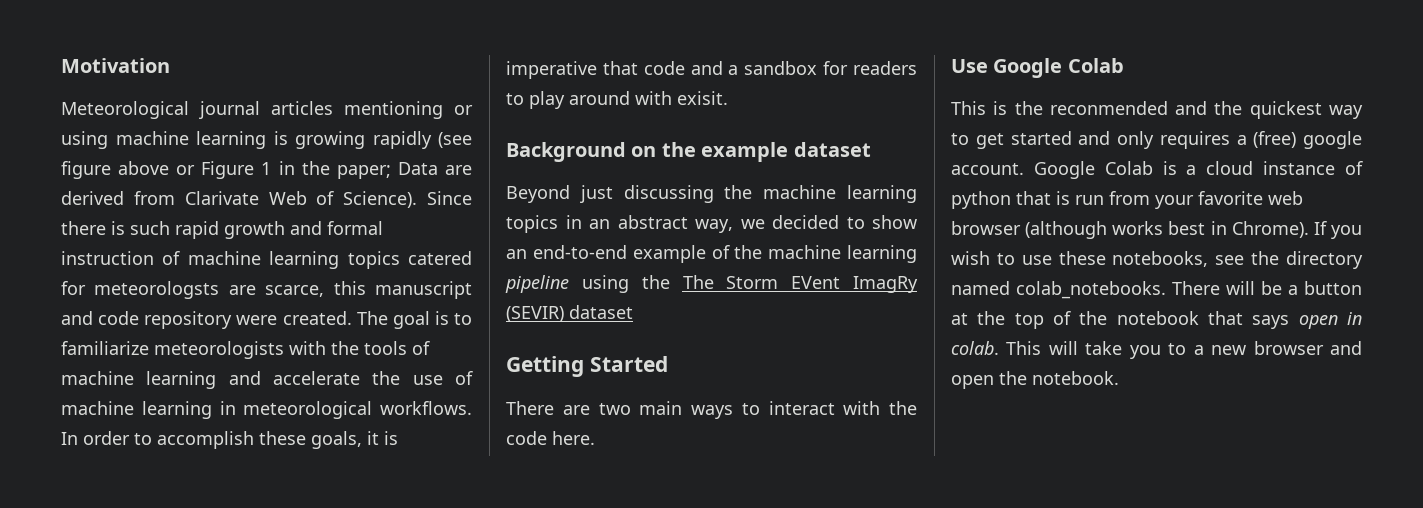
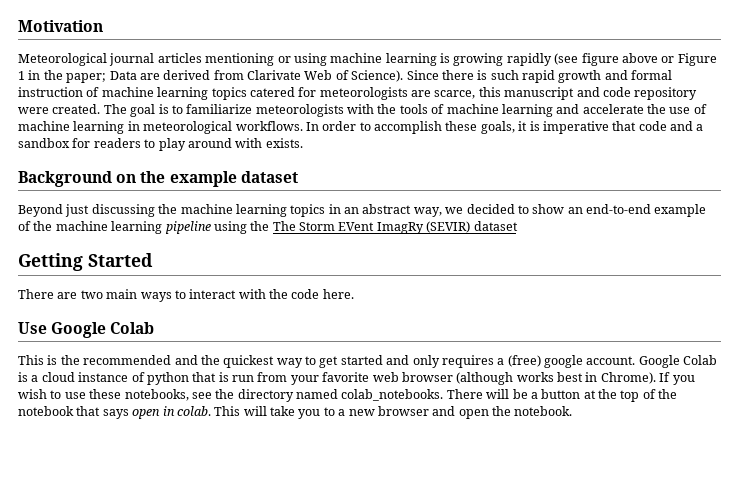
[94,281,220,299] meteorologsts -> [319,87,408,100] meteorologists
[677,91,728,105] exisit. -> [265,138,303,148] exists.
[1049,101,1168,115] reconmended -> [83,355,172,365] recommended

